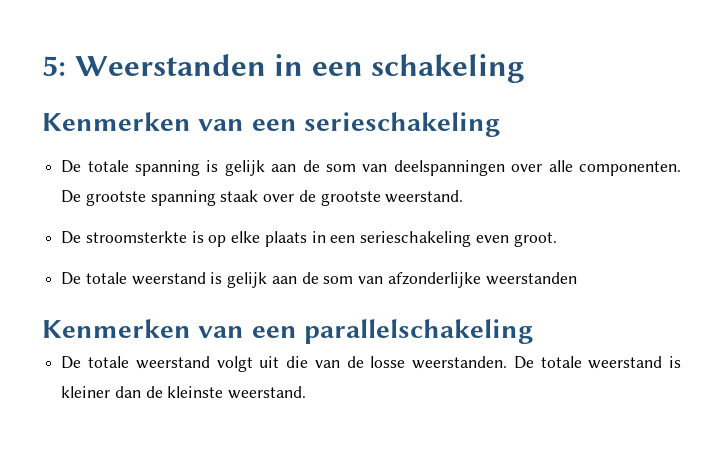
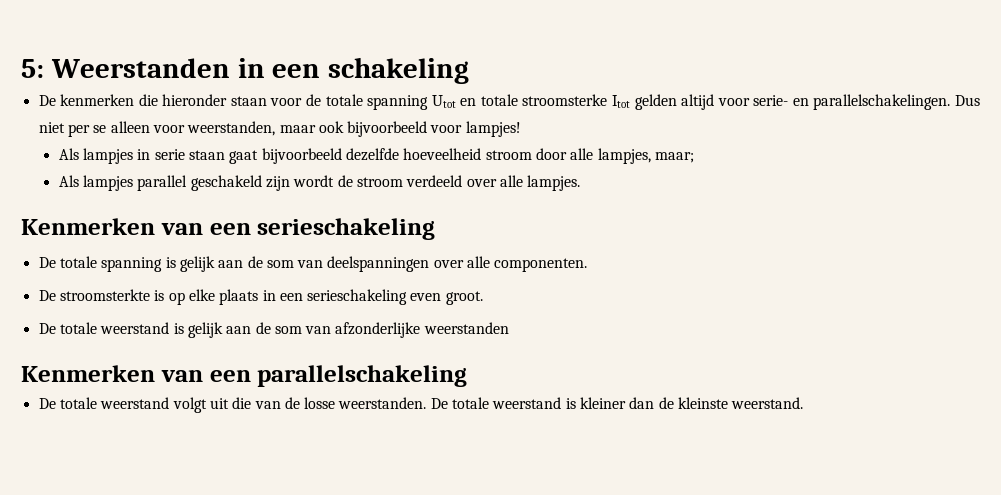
(526, 68) none -> [38,94,981,110] [38,121,521,137] [58,148,694,164] [58,175,581,191] // De kenmerken die hieronder staan voor de totale spanning Utot en totale stroomsterke Itot gelden altijd voor serie- en parallelschakelingen. Dus niet per se alleen voor weerstanden, maar ook bijvoorbeeld voor lampjes! // Als lampjes in serie staan gaat bijvoorbeeld dezelfde hoeveelheid stroom door alle lampjes, maar; // Als lampjes parallel geschakeld zijn wordt de stroom verdeeld over alle lampjes.
[61,190,464,206] De grootste spanning staak over de grootste weerstand. -> (588, 265) none

